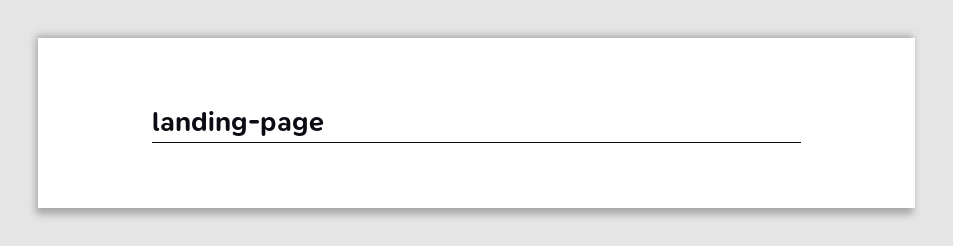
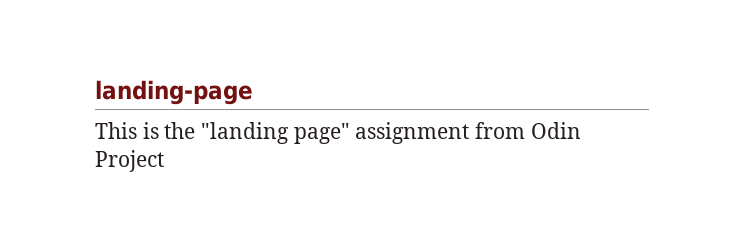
(324, 123) none -> [95,122,581,144] [95,150,164,172] // This is the "landing page" assignment from Odin Project

